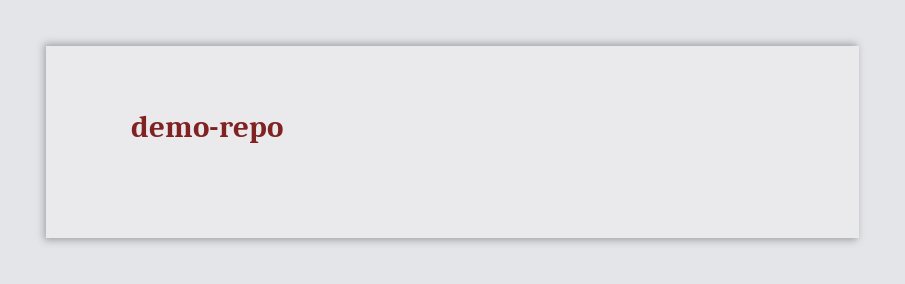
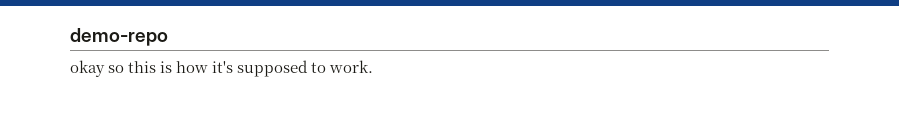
(283, 129) none -> [70,60,374,77] // okay so this is how it's supposed to work.

